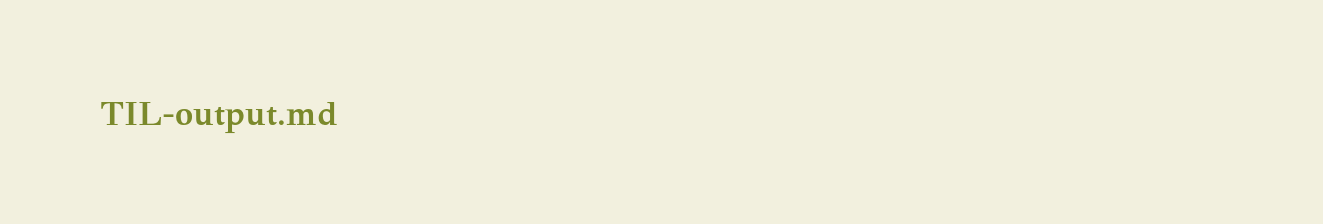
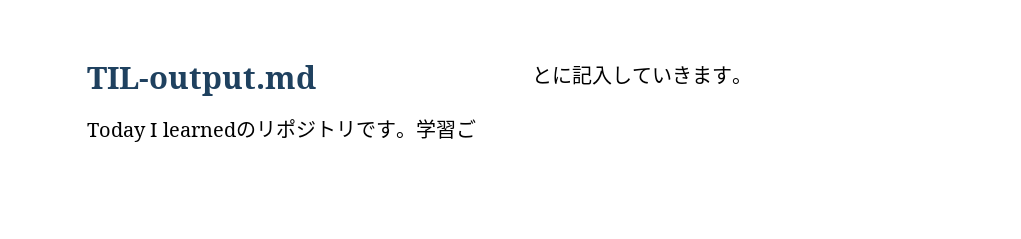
(338, 118) none -> [87,119,476,142] [532,66,752,85] // Today I learnedのリポジトリです。学習ごとに記入していきます。

